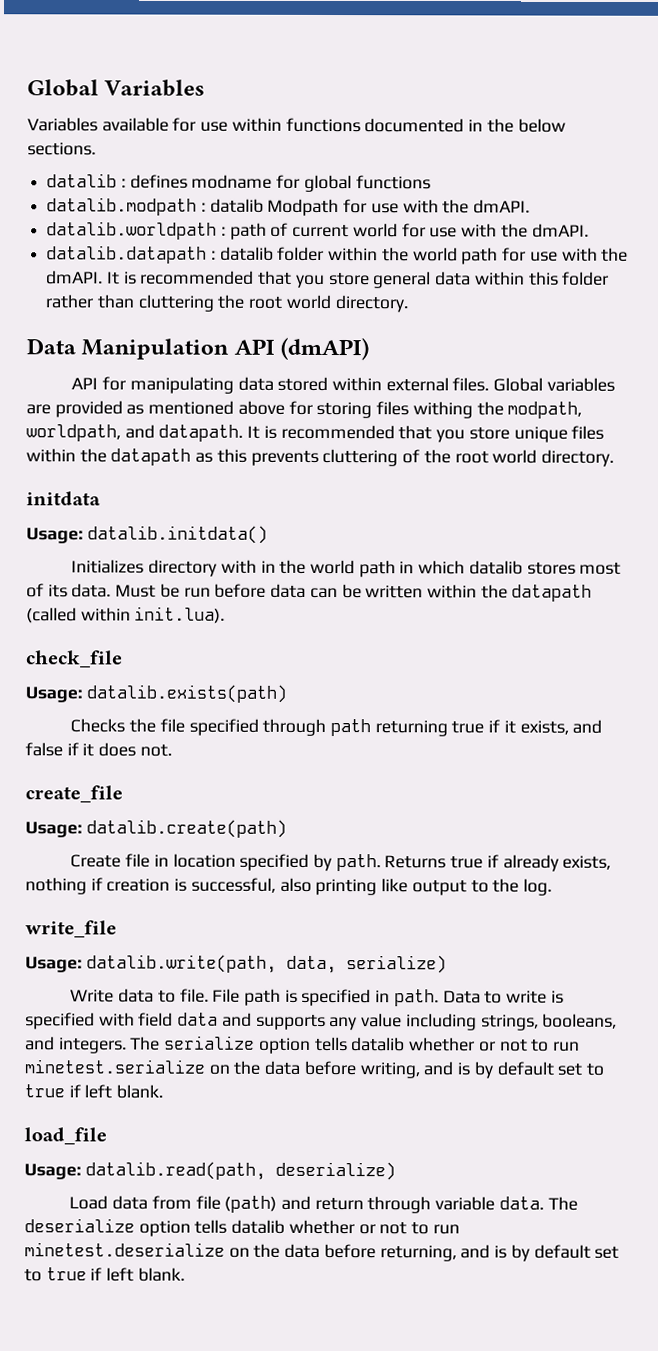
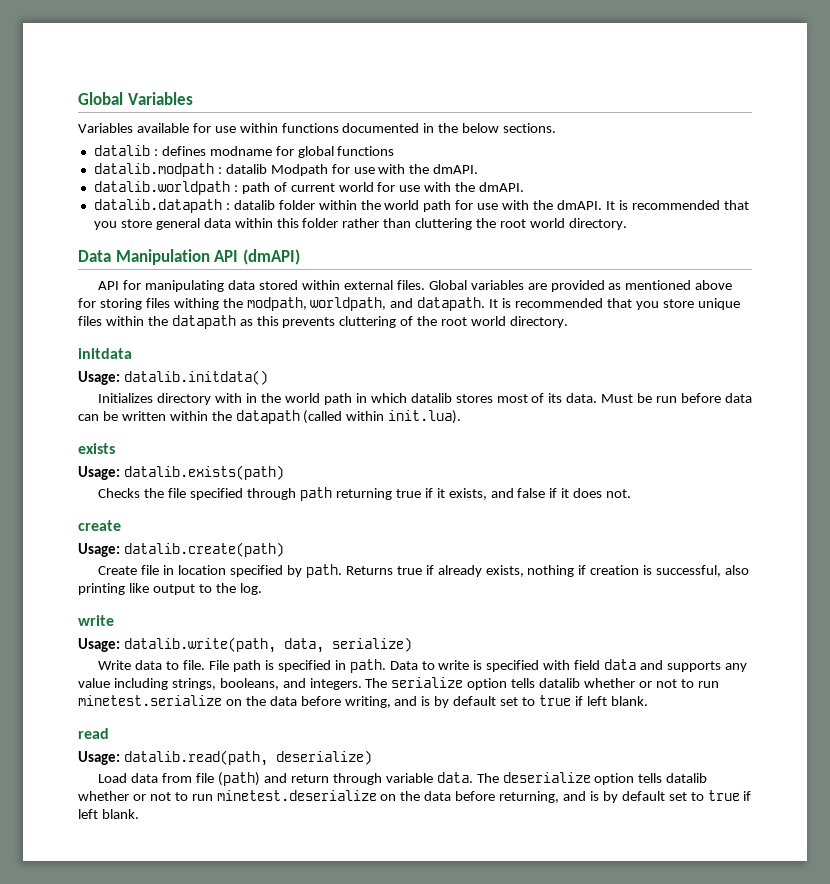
[26,650,123,669] check_file -> [78,443,115,454] exists
[25,785,123,804] create_file -> [78,520,121,531] create
[25,920,117,939] write_file -> [78,615,114,626] write
[24,1127,107,1146] load_file -> [78,728,109,739] read

